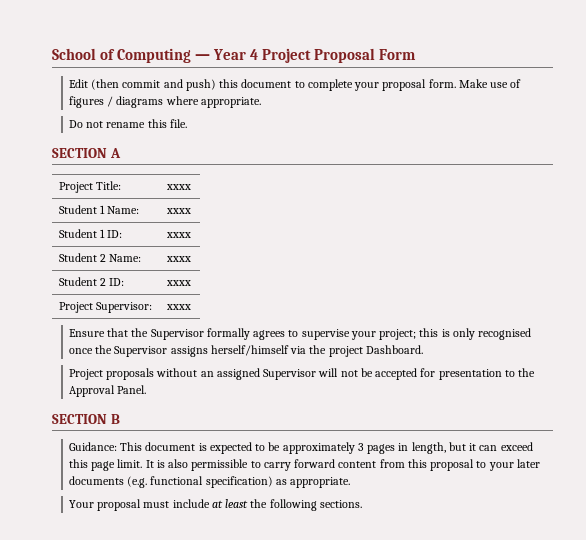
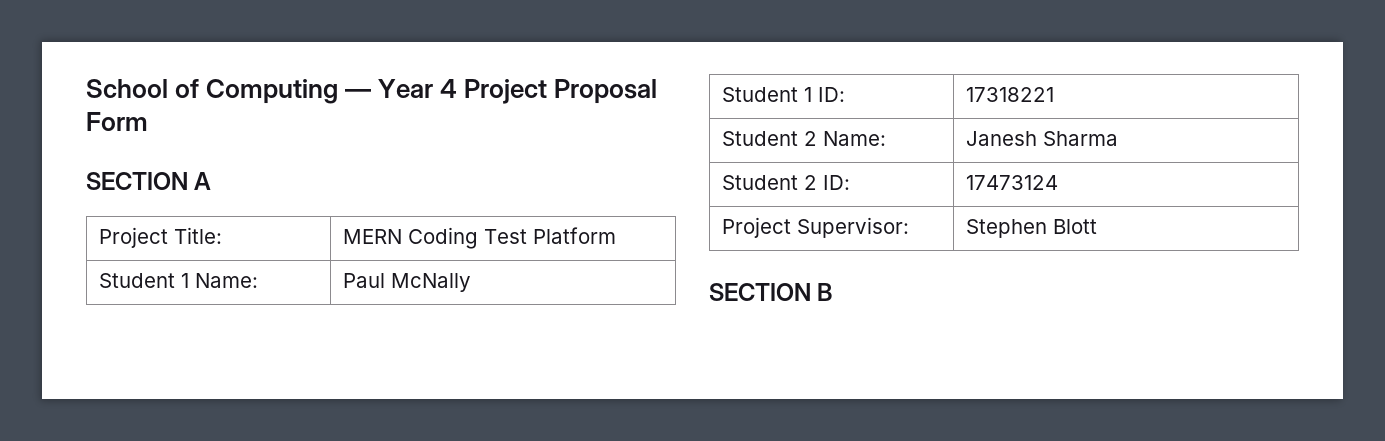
[68,79,522,91] [68,96,261,108] [68,119,187,128] // Edit (then commit and push) this document to complete your proposal form. Make use of figures / diagrams where appropriate. // Do not rename this file. -> (148, 121) none
[165,184,191,190] xxxx -> [342,227,616,249] MERN Coding Test Platform
[165,208,191,214] xxxx -> [342,273,471,292] Paul McNally
[165,232,191,238] xxxx -> [965,87,1054,102] 17318221
[165,256,191,262] xxxx -> [965,131,1118,146] Janesh Sharma
[165,280,191,286] xxxx -> [965,175,1058,190] 17473124
[165,304,191,310] [68,328,532,340] [68,345,423,357] [68,368,536,380] [68,385,147,397] [52,414,120,424] [68,442,533,454] [68,459,540,471] [68,476,351,488] [68,499,362,511] xxxx // Ensure that the Supervisor formally agrees to supervise your project; this is only recognised once the Supervisor assigns herself/himself via the project Dashboard. // Project proposals without an assigned Supervisor will not be accepted for presentation to the Approval Panel. // SECTION B // Guidance: This document is expected to be approximately 3 pages in length, but it can exceed this page limit. It is also permissible to carry forward content from this proposal to your later documents (e.g. functional specification) as appropriate. // Your proposal must include at least the following sections. -> [965,219,1097,238] [709,283,833,301] Stephen Blott // SECTION B

